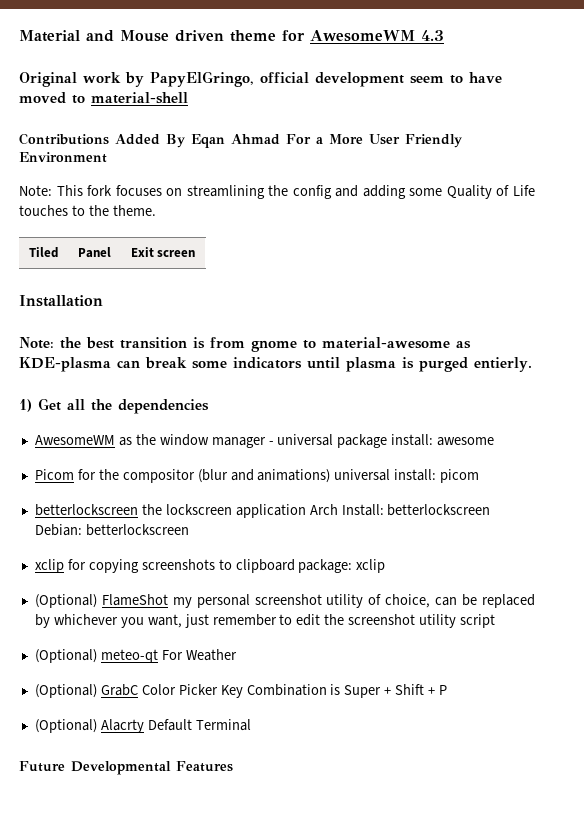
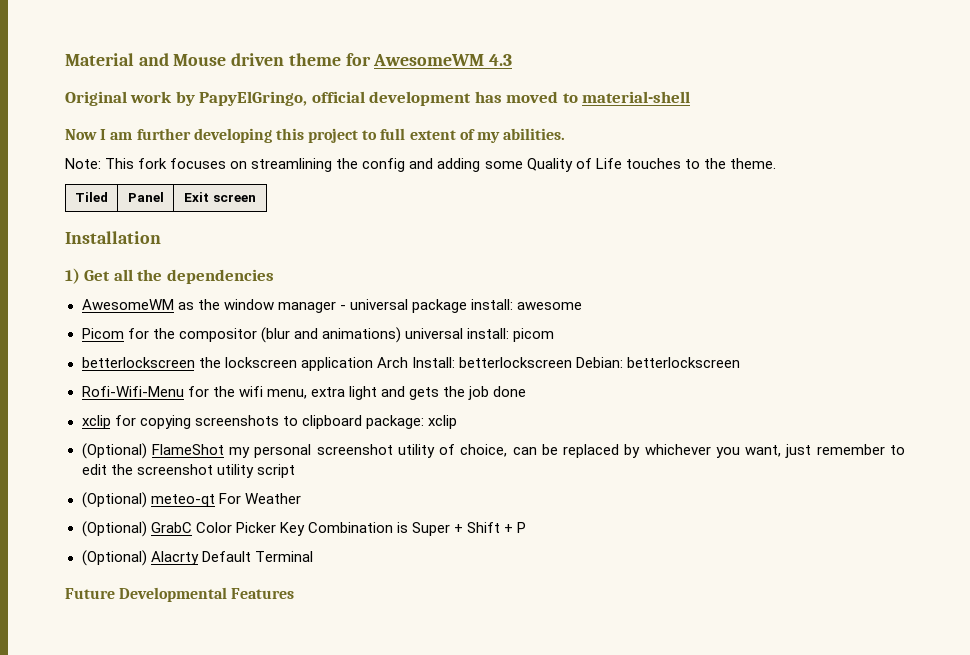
[410,72,502,84] seem to have -> [474,91,502,103] has
[19,133,462,148] [19,152,107,163] Contributions Added By Eqan Ahmad For a More User Friendly Environment -> [65,128,566,143] Now I am further developing this project to full extent of my abilities.
[19,337,471,352] [19,357,532,372] // Note: the best transition is from gnome to material-awesome as KDE-plasma can break some indicators until plasma is purged entierly. -> (161, 237) none
(189, 530) none -> [81,386,527,400] // Rofi-Wifi-Menu for the wifi menu, extra light and gets the job done

